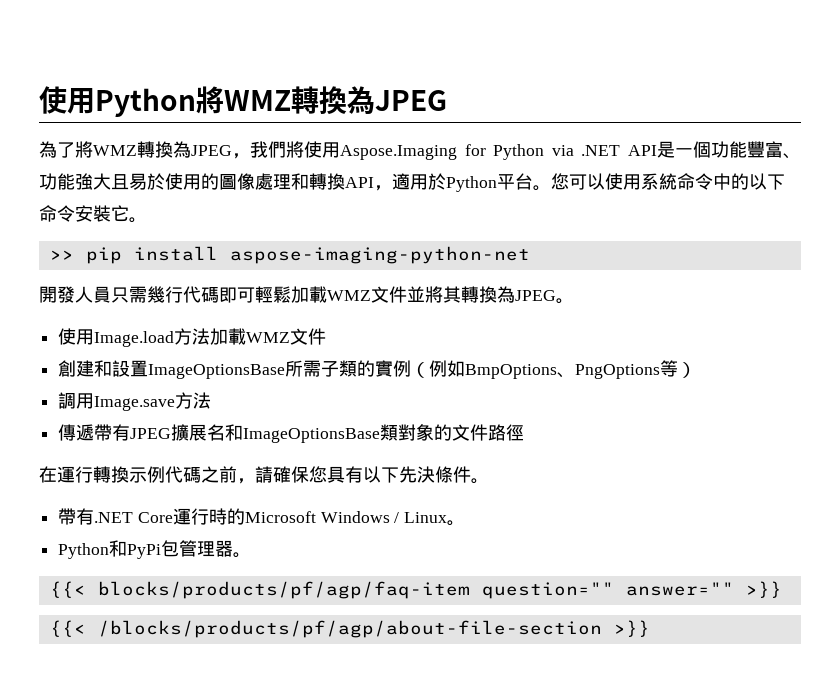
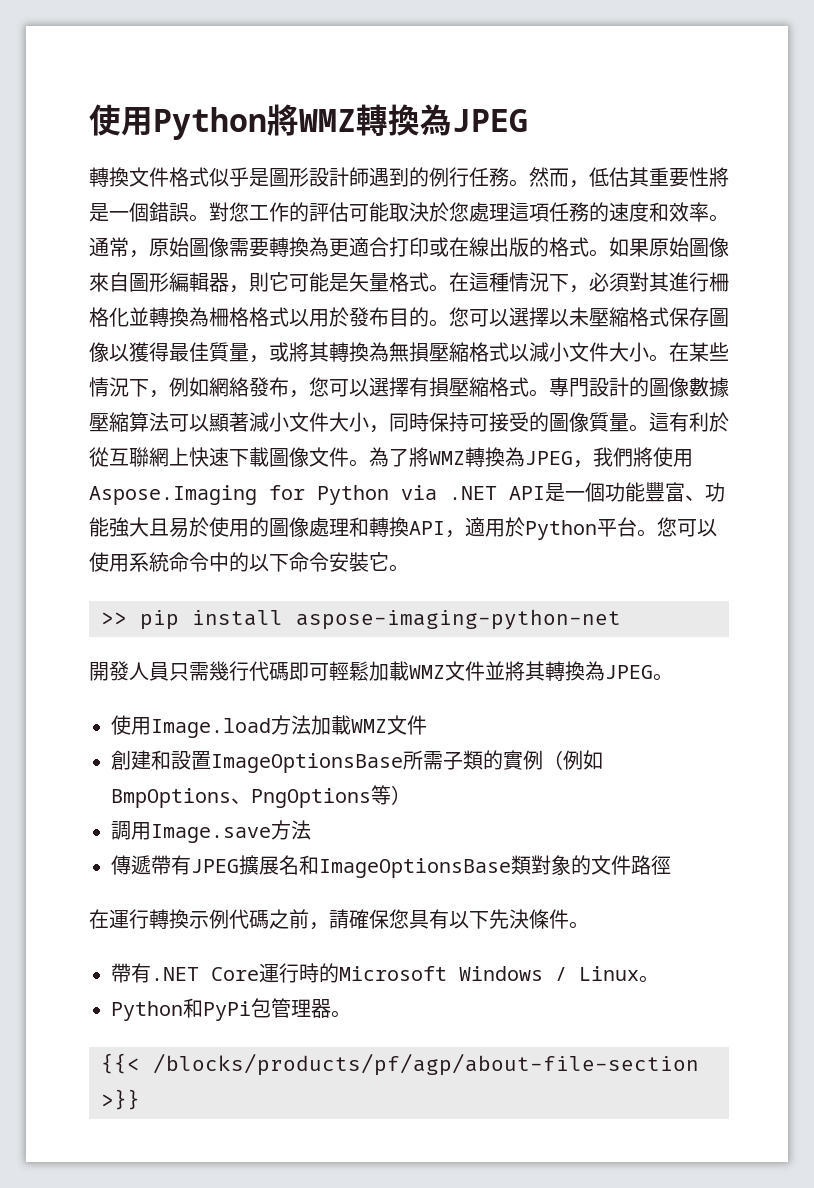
(447, 100) none -> [89,167,729,188] [89,202,729,222] [89,237,729,258] [89,272,729,293] [89,307,729,327] [89,342,729,363] [89,377,729,398] [89,412,729,433] [89,447,369,467] 轉換文件格式似乎是圖形設計師遇到的例行任務。然而，低估其重要性將是一個錯誤。對您工作的評估可能取決於您處理這項任務的速度和效率。通常，原始圖像需要轉換為更適合打印或在線出版的格式。如果原始圖像來自圖形編輯器，則它可能是矢量格式。在這種情況下，必須對其進行柵格化並轉換為柵格格式以用於發布目的。您可以選擇以未壓縮格式保存圖像以獲得最佳質量，或將其轉換為無損壓縮格式以減小文件大小。在某些情況下，例如網絡發布，您可以選擇有損壓縮格式。專門設計的圖像數據壓縮算法可以顯著減小文件大小，同時保持可接受的圖像質量。這有利於從互聯網上快速下載圖像文件。
[49,581,782,599] // {{< blocks/products/pf/agp/faq-item question="" answer="" >}} -> (351, 1014) none

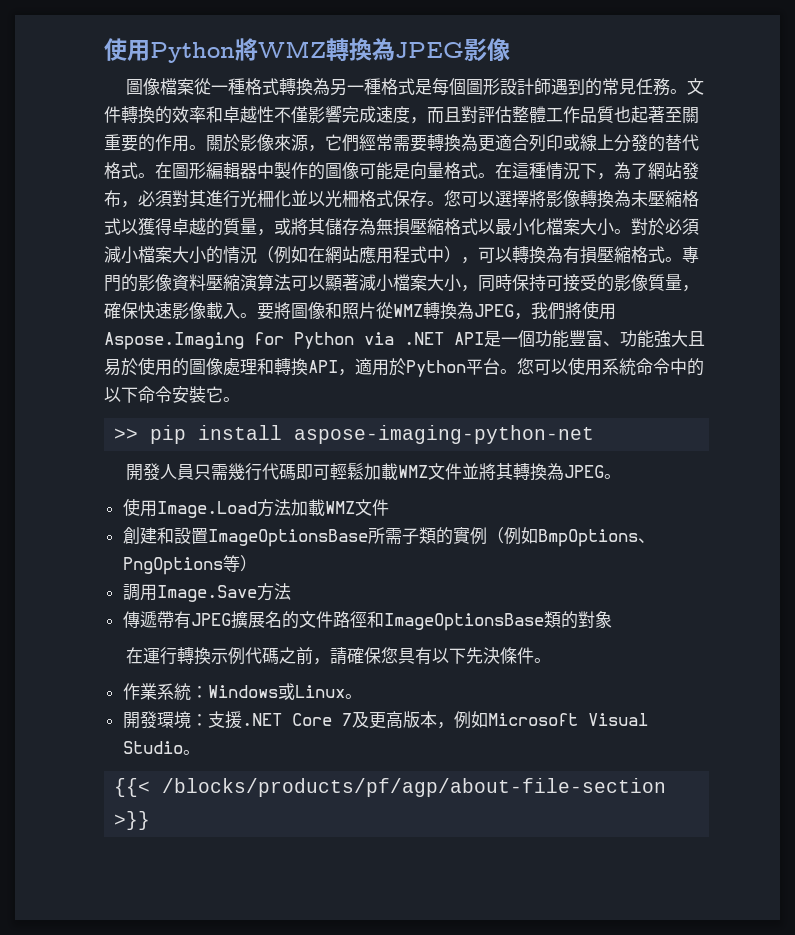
[89,167,729,188] [89,202,729,222] [89,237,729,258] [89,272,369,293] // 轉換文件格式似乎是圖形設計師遇到的例行任務。然而，低估其重要性將是一個錯誤。對您工作的評估可能取決於您處理這項任務的速度和效率。通常，原始圖像需要轉換為更適合打印或在線出版的格式。如果原始圖像來自圖形編輯器，則它可能是矢 -> [464,38,510,62] [126,78,705,96] [104,106,699,124] [104,134,699,152] [104,162,427,180] 影像 // 圖像檔案從一種格式轉換為另一種格式是每個圖形設計師遇到的常見任務。文件轉換的效率和卓越性不僅影響完成速度，而且對評估整體工作品質也起著至關重要的作用。關於影像來源，它們經常需要轉換為更適合列印或線上分發的替代格式。在圖形編輯器中製作的圖像可能是向
[589,272,729,292] [89,307,729,327] [89,342,209,362] 必須對其進行柵格化並轉換為柵格格式以用於發布目的。您可以選擇以未壓縮格式保存圖像以獲得最佳 -> [614,162,699,180] [104,190,699,208] [104,218,223,236] 為了網站發布，必須對其進行光柵化並以光柵格式保存。您可以選擇將影像轉換為未壓縮格式以獲得卓越的
[329,342,369,362] 轉換 -> [325,218,359,235] 儲存
[529,342,729,362] [89,377,409,398] 減小文件大小。在某些情況下，例如網絡發布，您可以選擇 -> [495,218,699,236] [104,246,563,264] 最小化檔案大小。對於必須減小檔案大小的情況（例如在網站應用程式中），可以轉換為
[589,377,729,397] [89,412,129,432] 設計的圖像數據壓縮 -> [121,274,257,292] 的影像資料壓縮演
[289,412,329,432] 文件 -> [393,274,427,291] 檔案
[549,412,729,432] [89,447,429,467] 圖像質量。這有利於從互聯網上快速下載圖像文件。為了將 -> [614,274,699,292] [104,302,393,320] 影像質量，確保快速影像載入。要將圖像和照片從
[151,718,271,738] Image.load -> [156,501,257,518] Image.Load
[151,824,271,843] Image.save -> [156,585,257,602] Image.Save
[299,855,571,878] 和ImageOptionsBase類對象 -> (282, 619) none
(671, 865) none -> [366,611,612,631] 和ImageOptionsBase類的對象
[111,963,659,983] [111,998,331,1021] 帶有.NET Core運行時的Microsoft Windows / Linux。 // Python和PyPi包管理器 -> [122,683,362,701] [122,711,648,729] [122,741,183,754] 作業系統：Windows或Linux。 // 開發環境：支援.NET Core 7及更高版本，例如Microsoft Visual Studio

